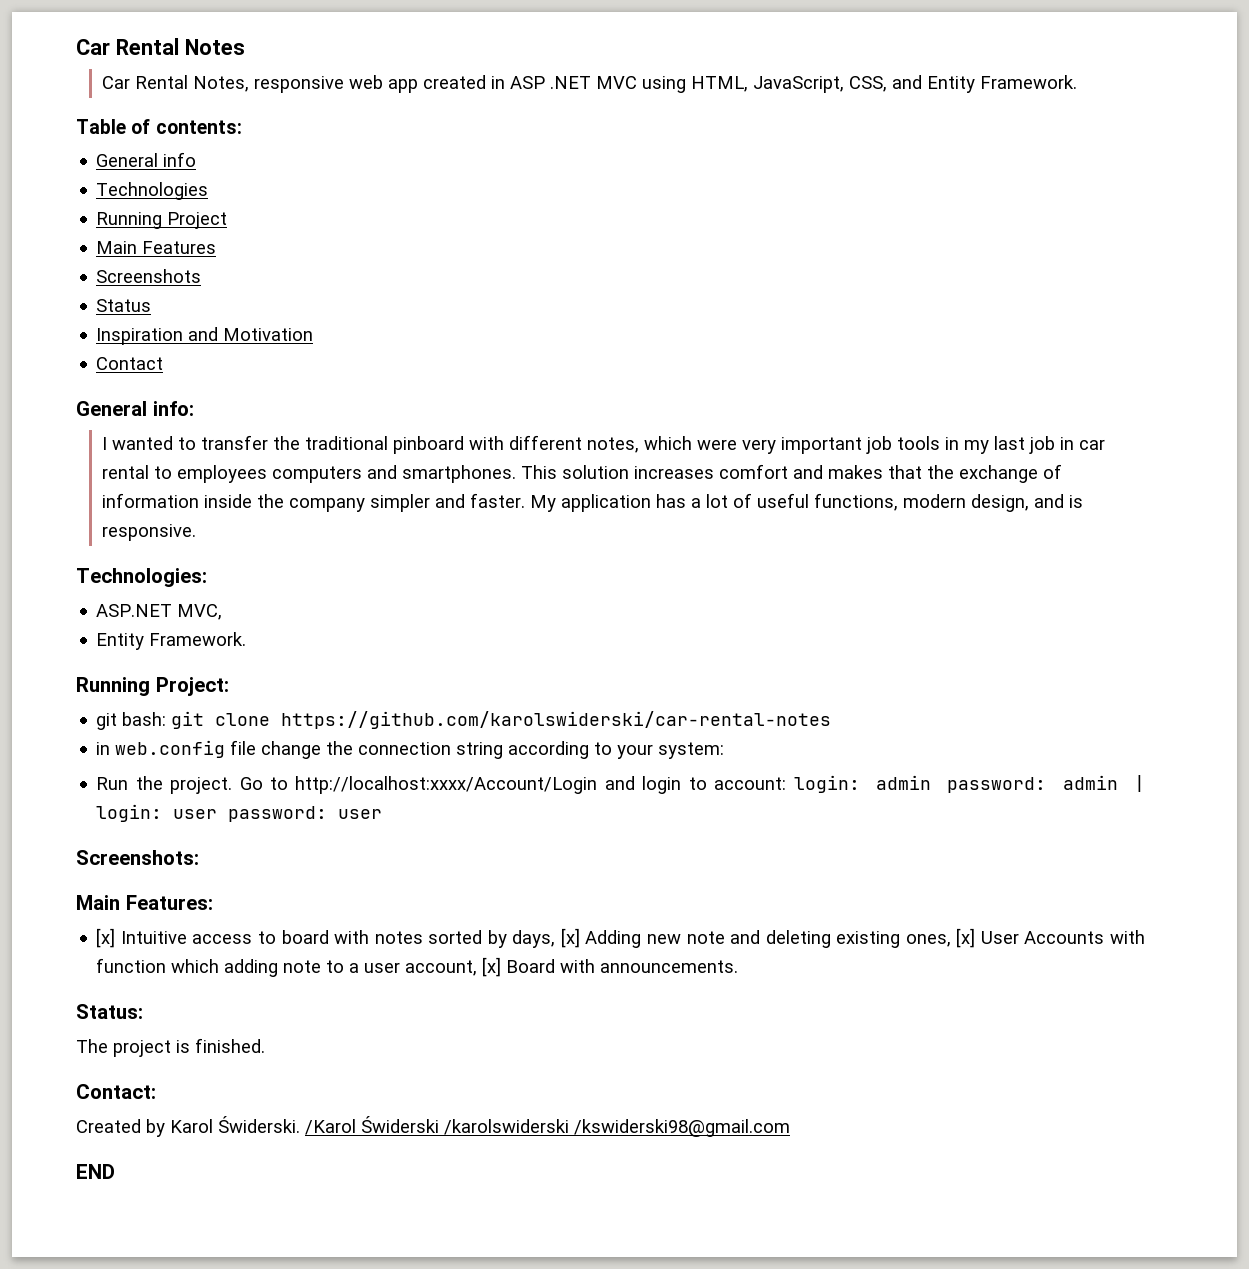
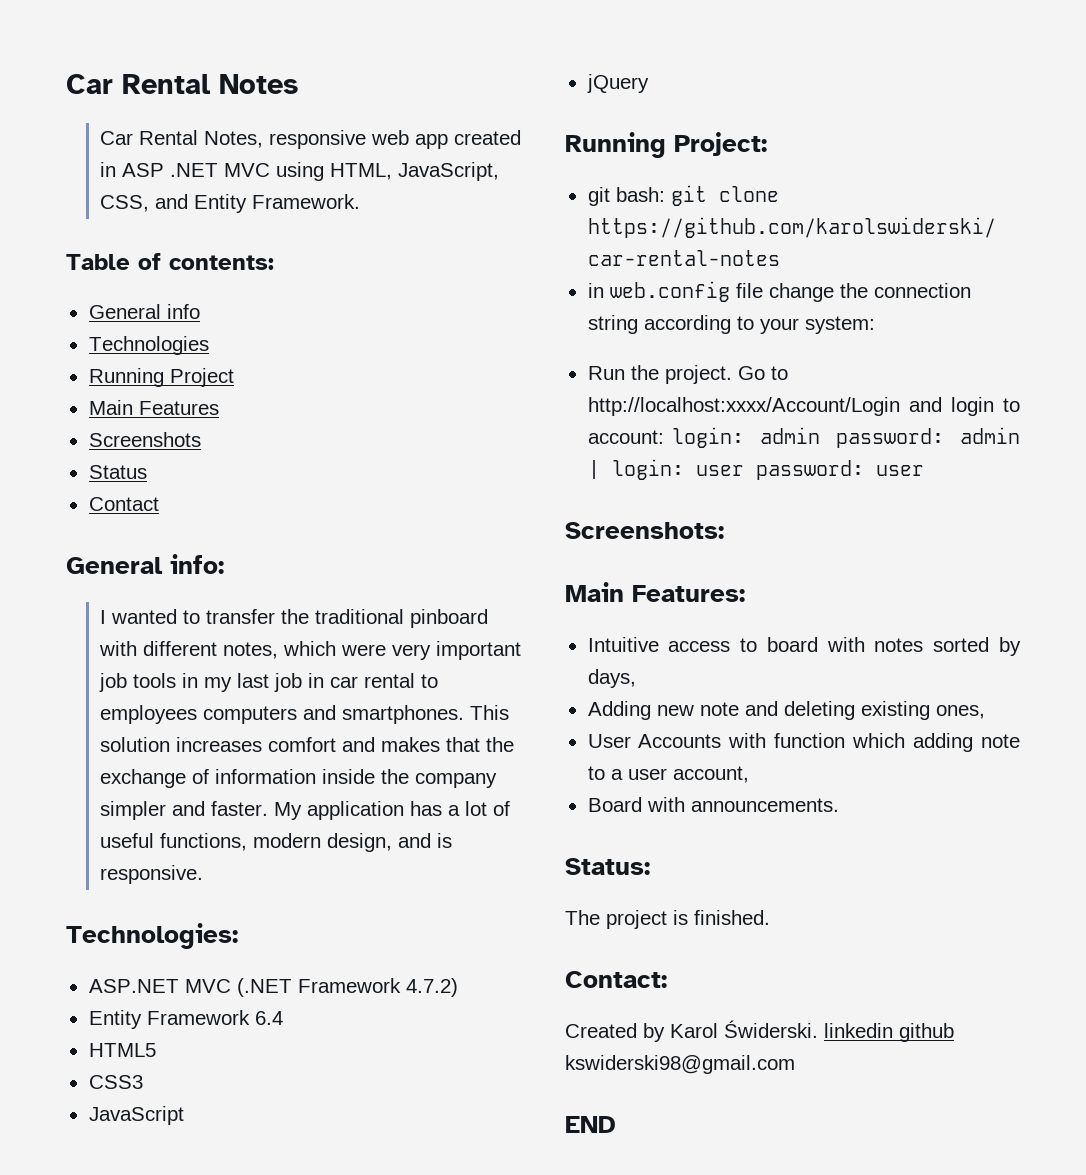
[96,327,314,345] // Inspiration and Motivation -> (147, 472) none
[177,604,223,620] [96,632,247,650] MVC, // Entity Framework. -> [184,978,458,997] [88,1010,283,1029] [88,1043,156,1057] [88,1075,143,1089] [88,1106,184,1125] [586,74,649,93] MVC (.NET Framework 4.7.2) // Entity Framework 6.4 // HTML5 // CSS3 // JavaScript // jQuery
[96,928,116,948] [x] -> (745, 593) none
[560,928,580,948] [x] -> (636, 678) //
[956,928,976,948] [x] -> (985, 712) //
[482,957,502,977] [x] -> (749, 774) //
[305,1116,790,1137] /Karol Świderski /karolswiderski /kswiderski98@gmail.com -> [824,1023,954,1042] [565,1055,795,1074] linkedin github kswiderski98@gmail.com

